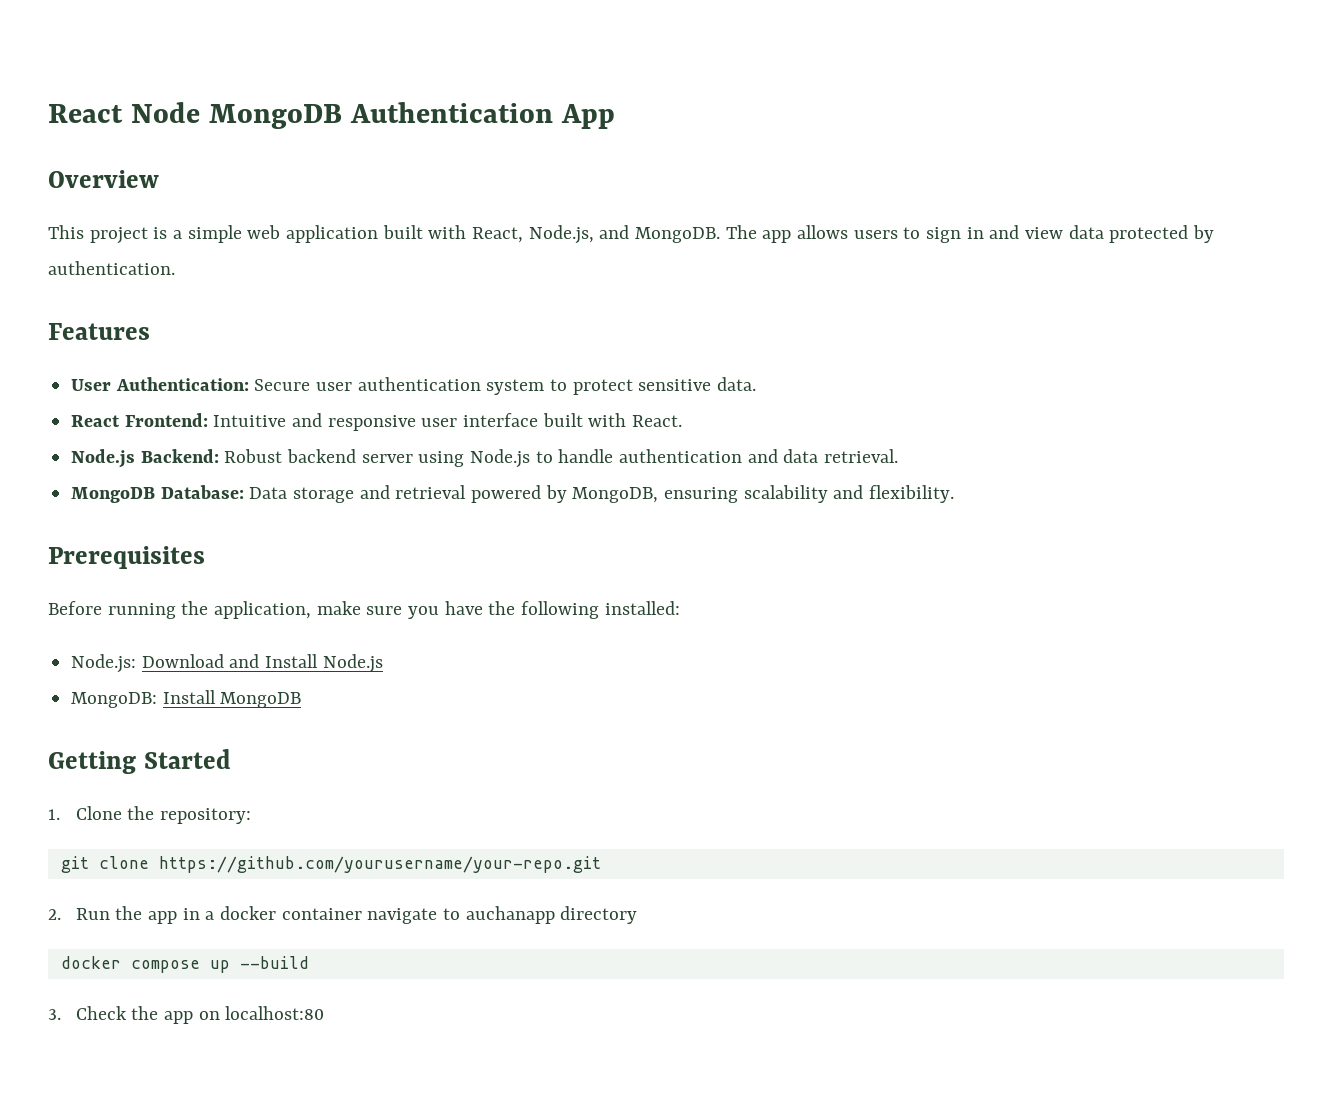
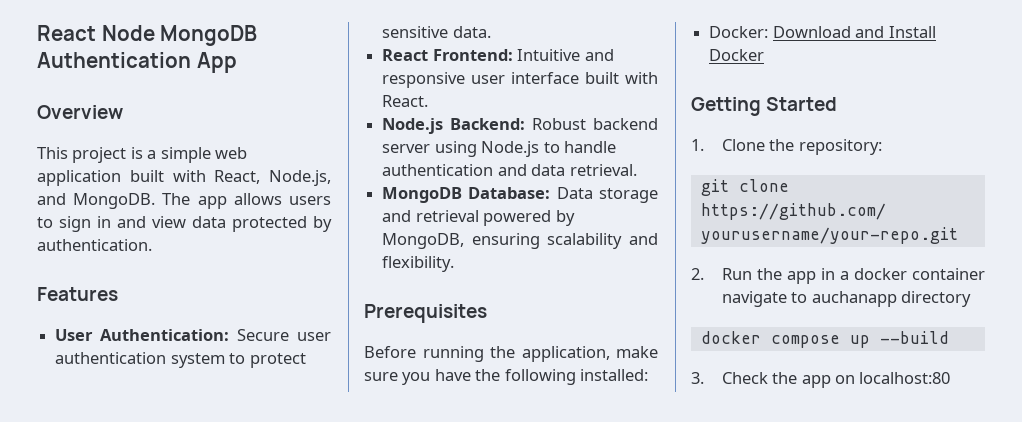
[71,654,137,673] Node.js: -> [709,26,769,38] Docker:
[322,654,383,673] [71,690,302,708] Node.js // MongoDB: Install MongoDB -> [709,49,765,61] Docker

